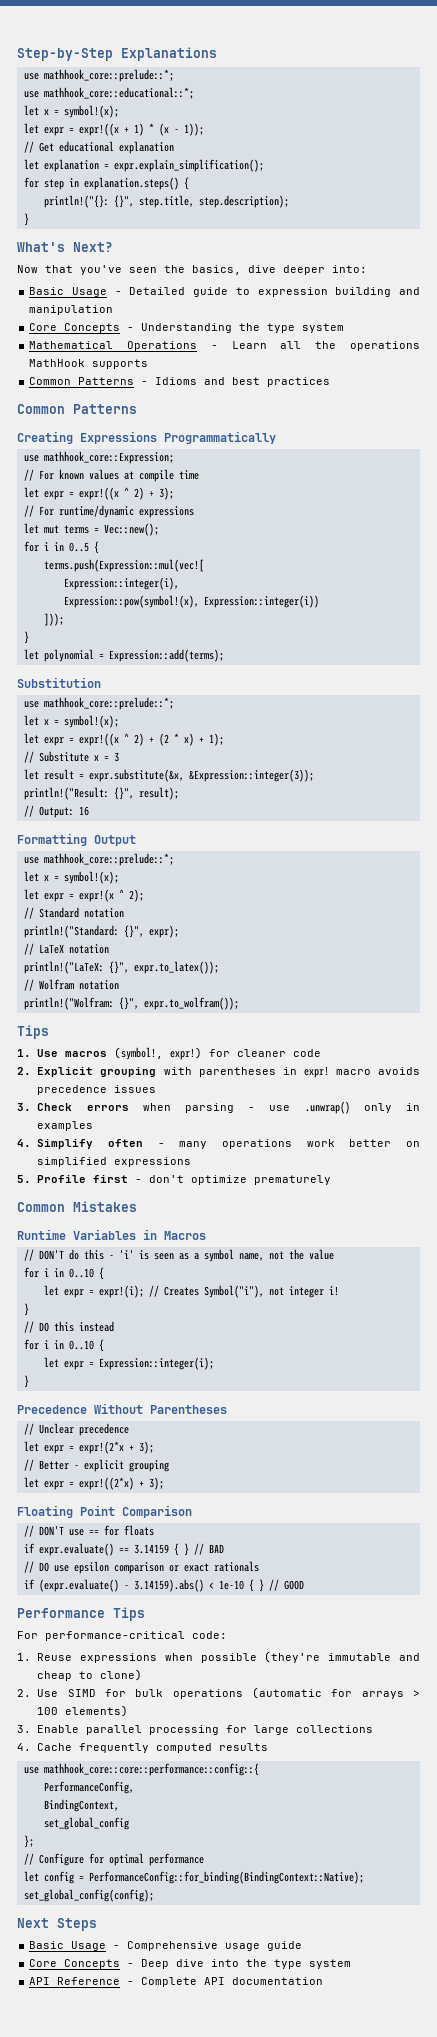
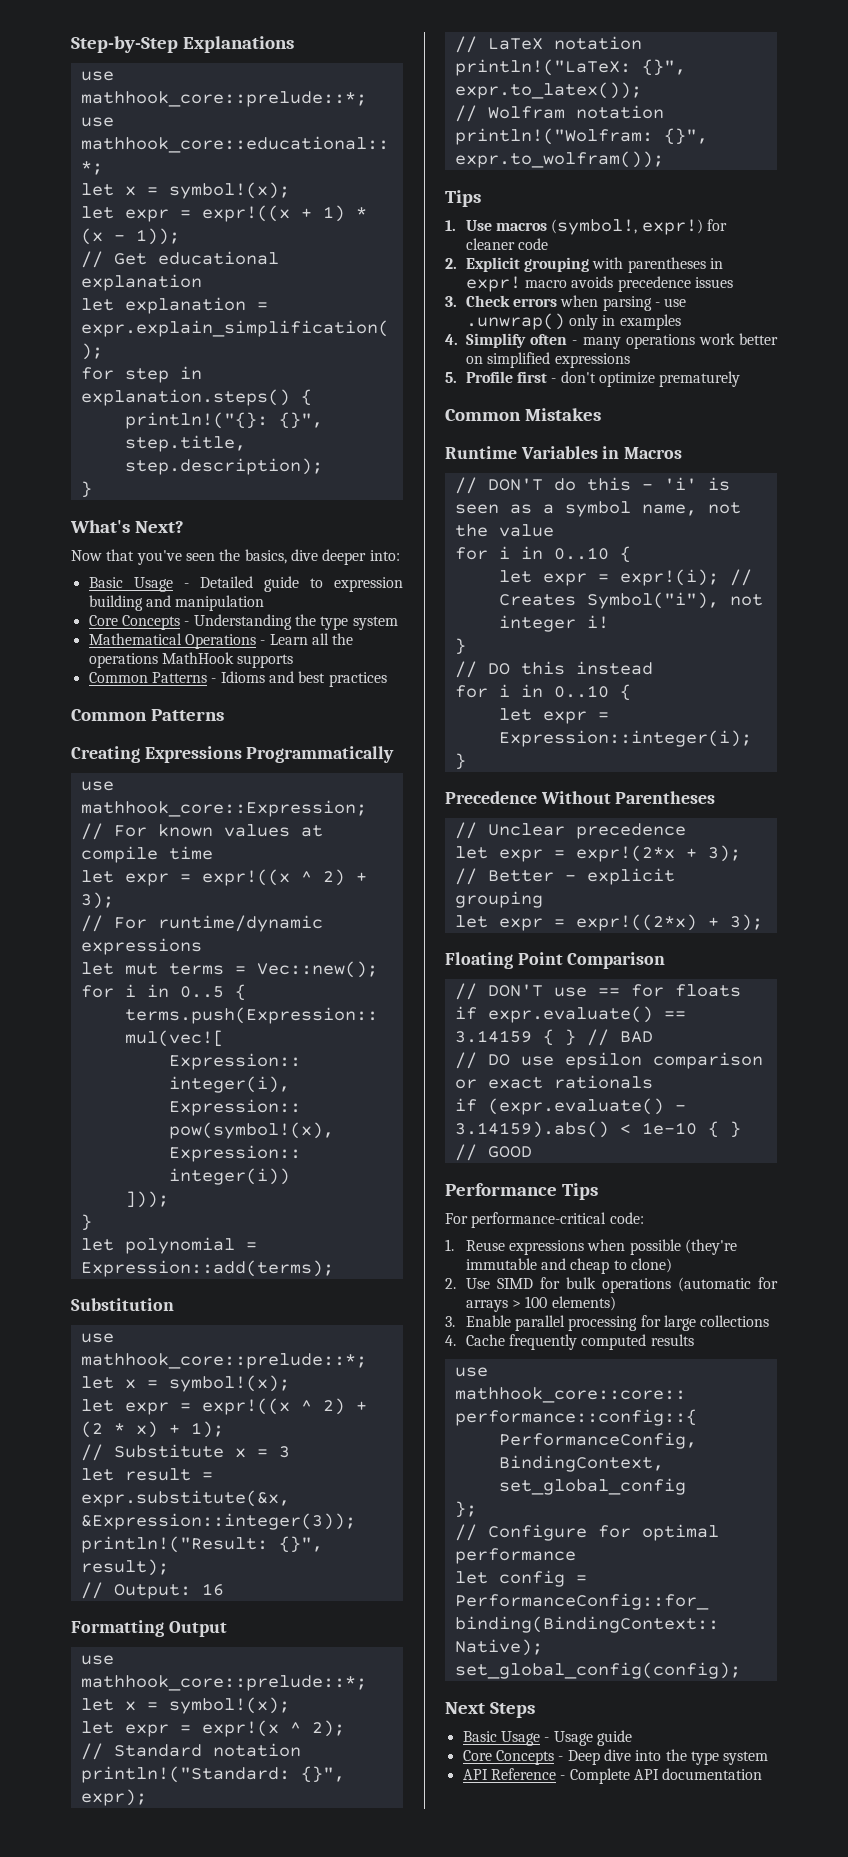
[127,1941,261,1951] Comprehensive usage -> [553,1731,593,1746] Usage

